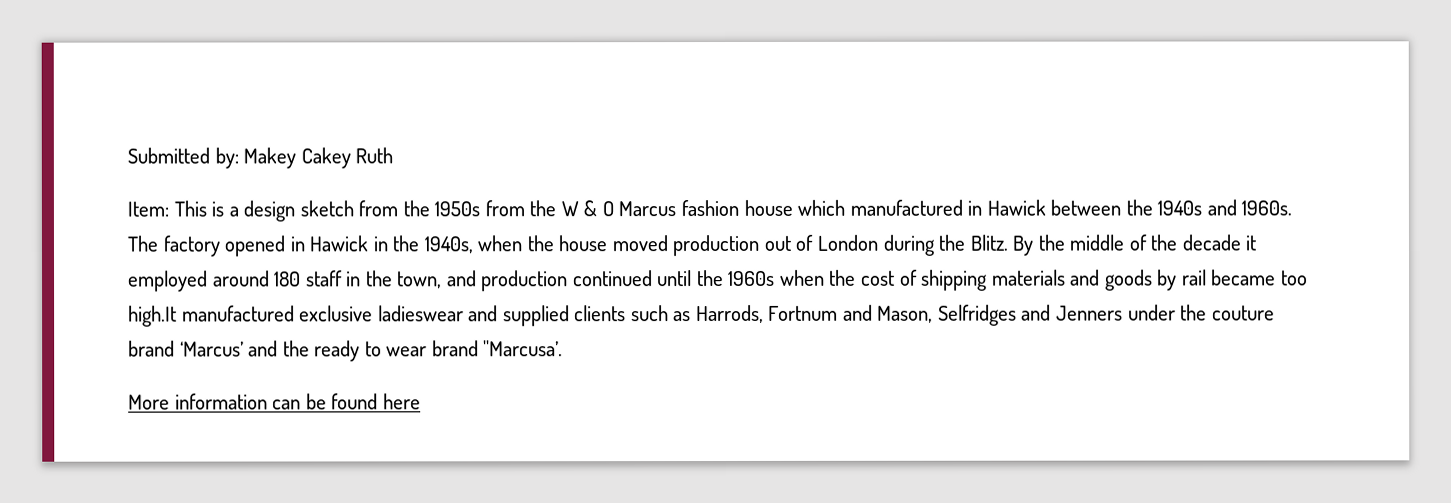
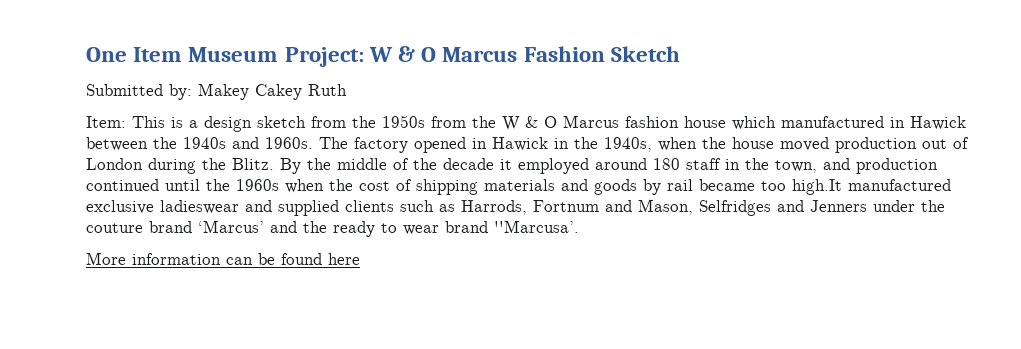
(127, 155) none -> [86,46,680,67] One Item Museum Project: W & O Marcus Fashion Sketch //

